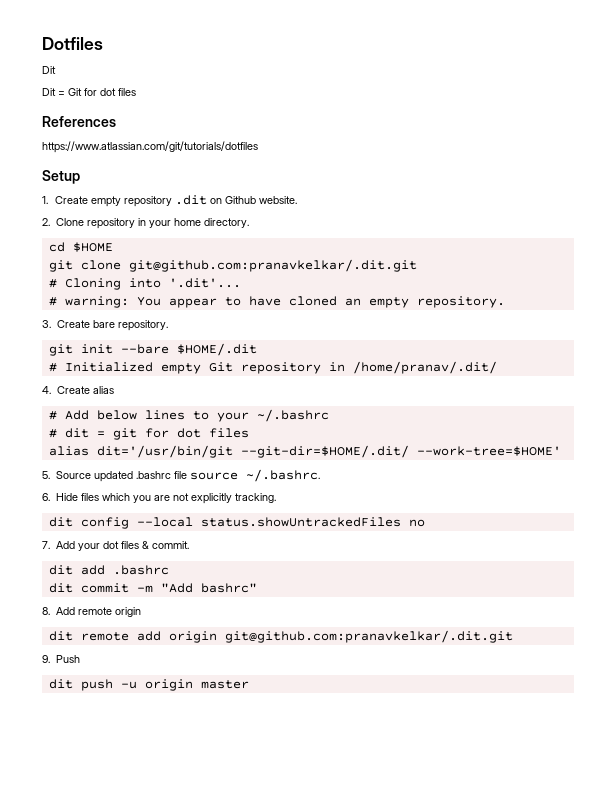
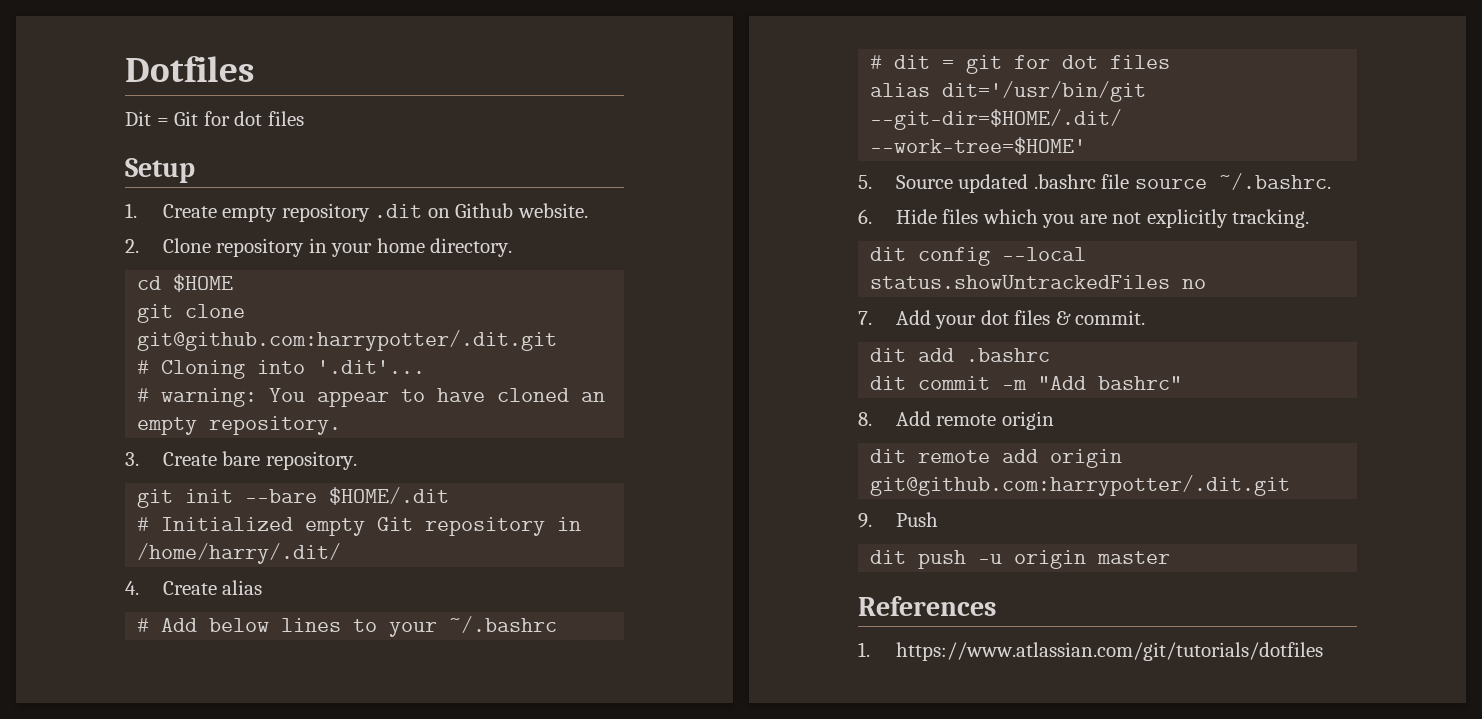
[42,88,56,96] // Dit -> (151, 118) none
[42,116,116,127] [42,141,258,153] // References // https://www.atlassian.com/git/tutorials/dotfiles -> (304, 118) none
[128,259,417,272] git@github.com:pranavkelkar/.dit.git -> [137,330,558,351] git@github.com:harrypotter/.dit.git
[352,361,497,374] /home/pranav/.dit/ -> [137,543,342,564] /home/harry/.dit/
[224,630,513,643] git@github.com:pranavkelkar/.dit.git -> [870,475,1291,496] git@github.com:harrypotter/.dit.git
(249, 684) none -> [858,596,996,616] [858,642,1323,661] // References // 1. https://www.atlassian.com/git/tutorials/dotfiles

